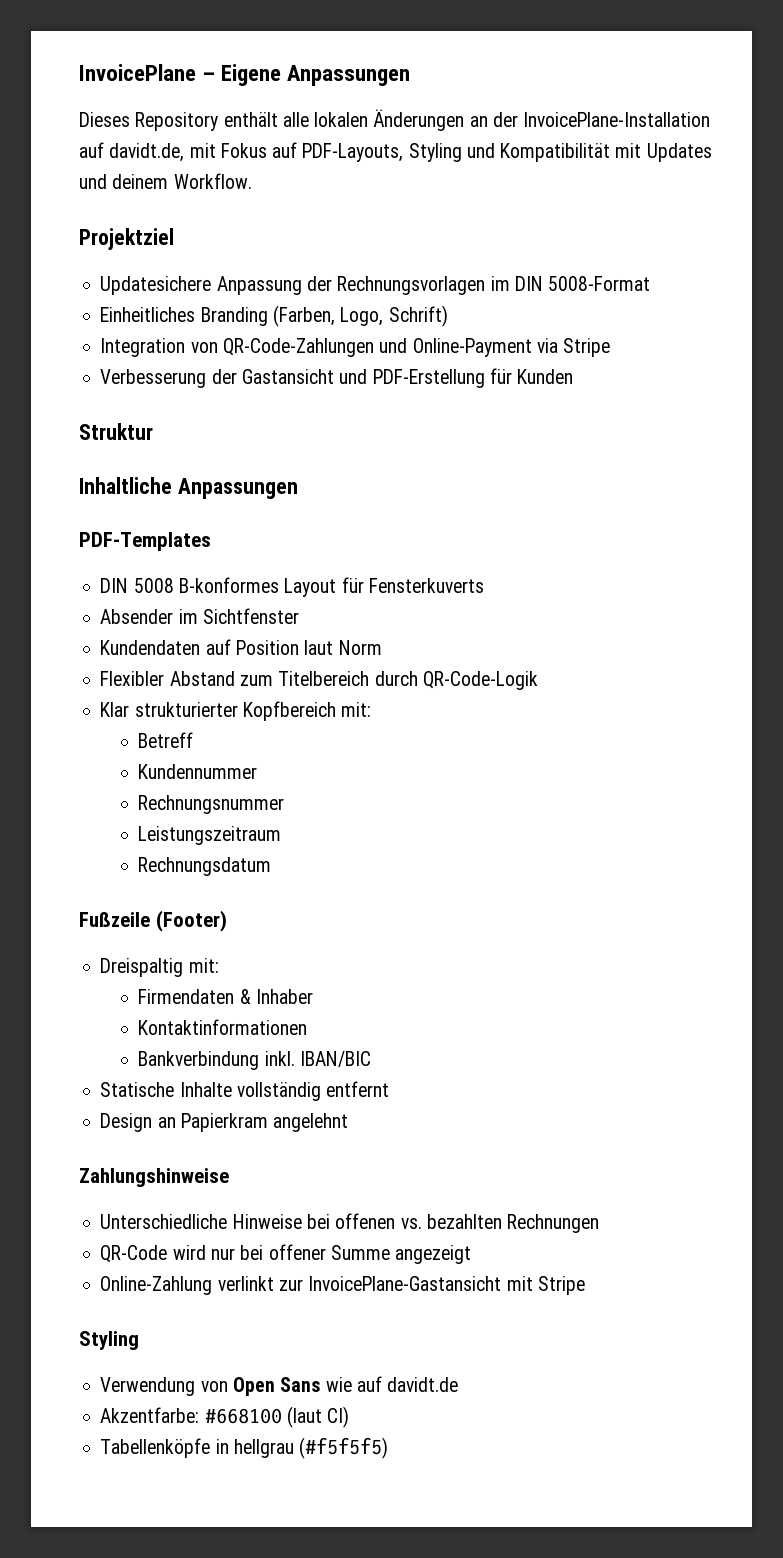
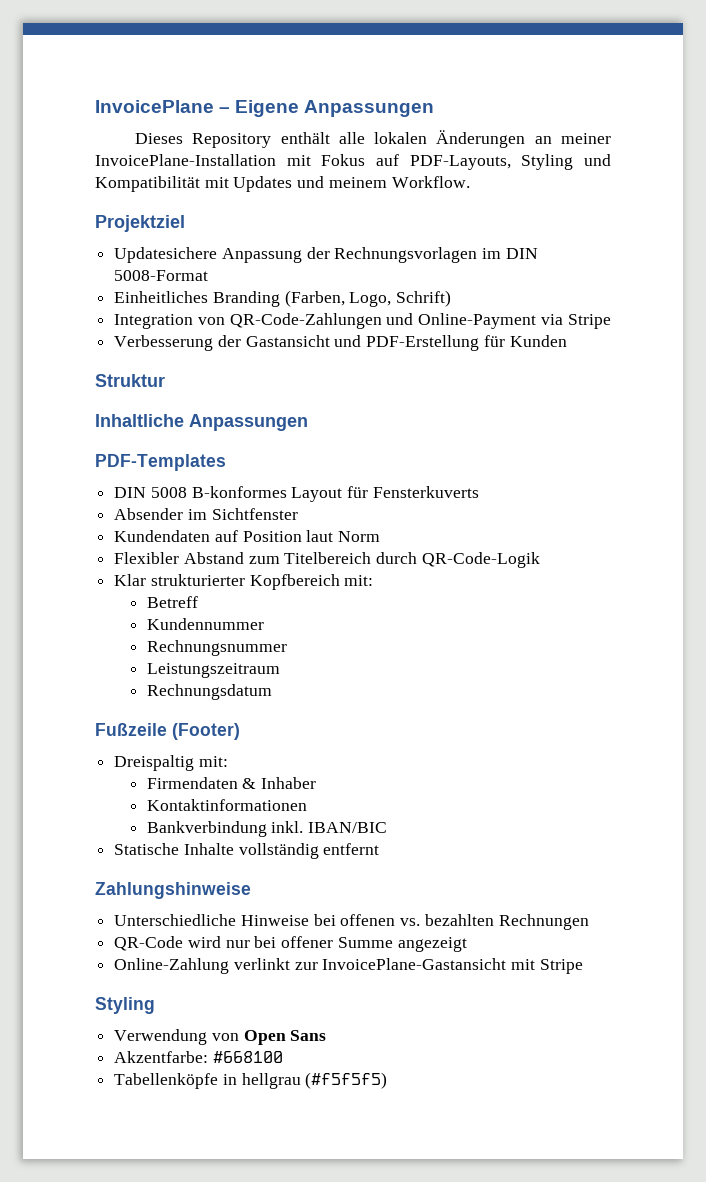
[492,112,711,127] [79,142,185,162] der InvoicePlane-Installation auf davidt.de, -> [561,133,611,144] [95,154,276,166] meiner InvoicePlane-Installation
[112,174,169,189] deinem -> [328,177,387,188] meinem
[100,1113,349,1132] // Design an Papierkram angelehnt -> (380, 849) none
[325,1376,459,1392] wie auf davidt.de -> (327, 1035) none
[286,1406,350,1428] (laut CI) -> (283, 1057) none

